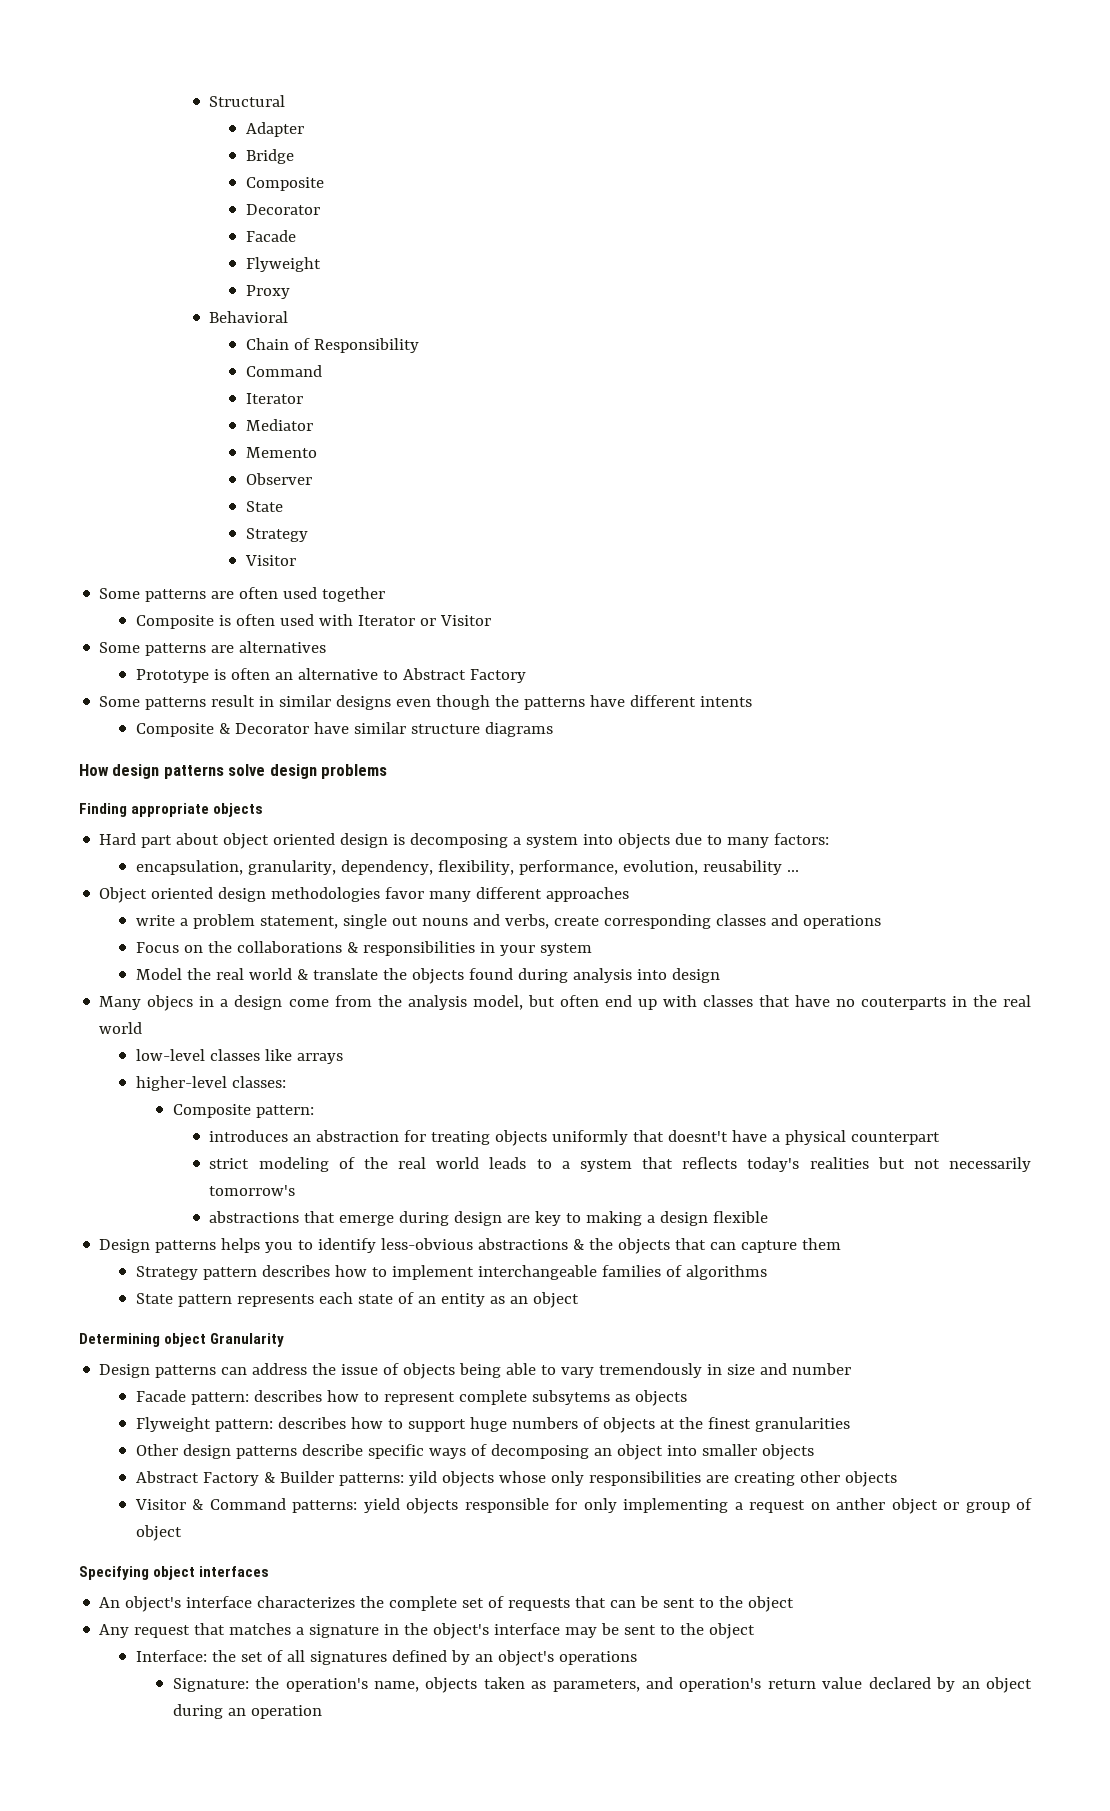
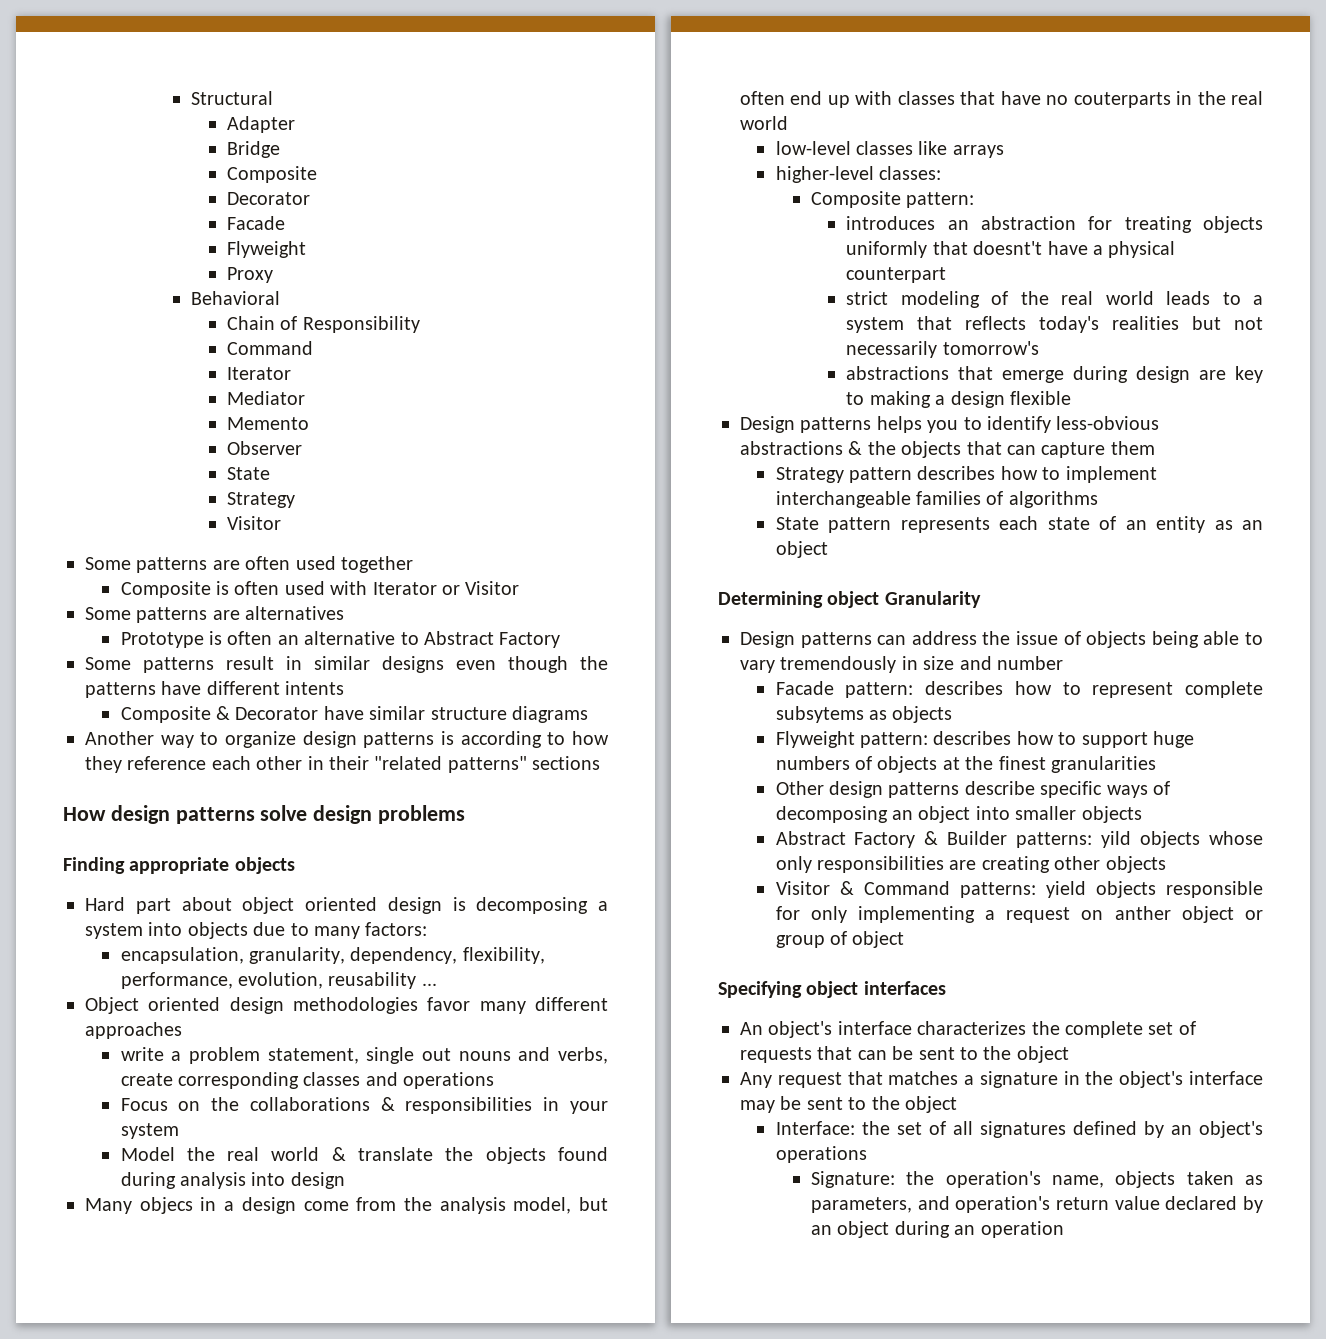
(553, 729) none -> [85,731,609,748] [85,756,601,773] // Another way to organize design patterns is according to how they reference each other in their "related patterns" sections

